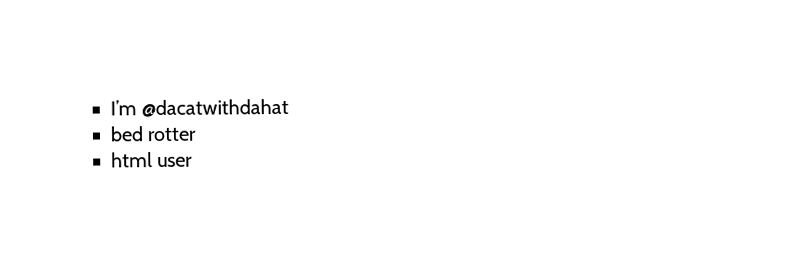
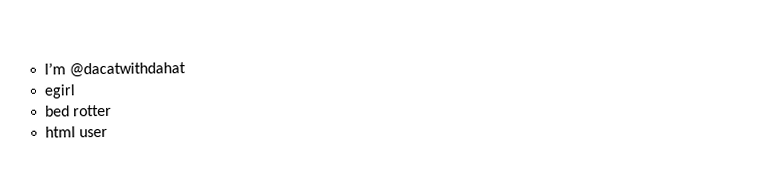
(290, 108) none -> [44,84,77,99] // egirl

